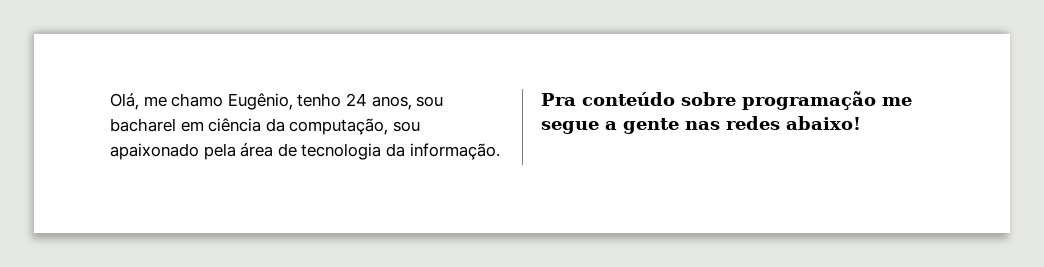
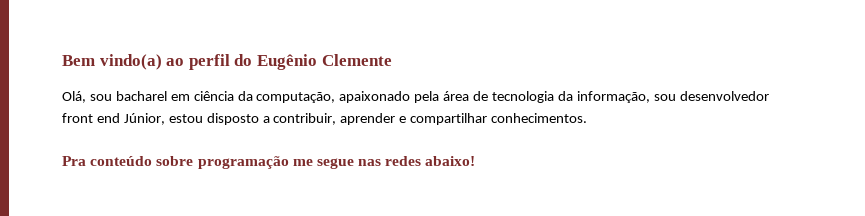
[110,93,412,110] Olá, me chamo Eugênio, tenho 24 anos, -> [62,54,392,70] [62,91,86,103] Bem vindo(a) ao perfil do Eugênio Clemente // Olá,
[392,121,420,132] sou -> (336, 97) none
[409,143,500,160] informação. -> [576,91,769,103] [62,113,588,125] informação, sou desenvolvedor front end Júnior, estou disposto a contribuir, aprender e compartilhar conhecimentos.
[605,118,679,134] a gente -> (354, 163) none

